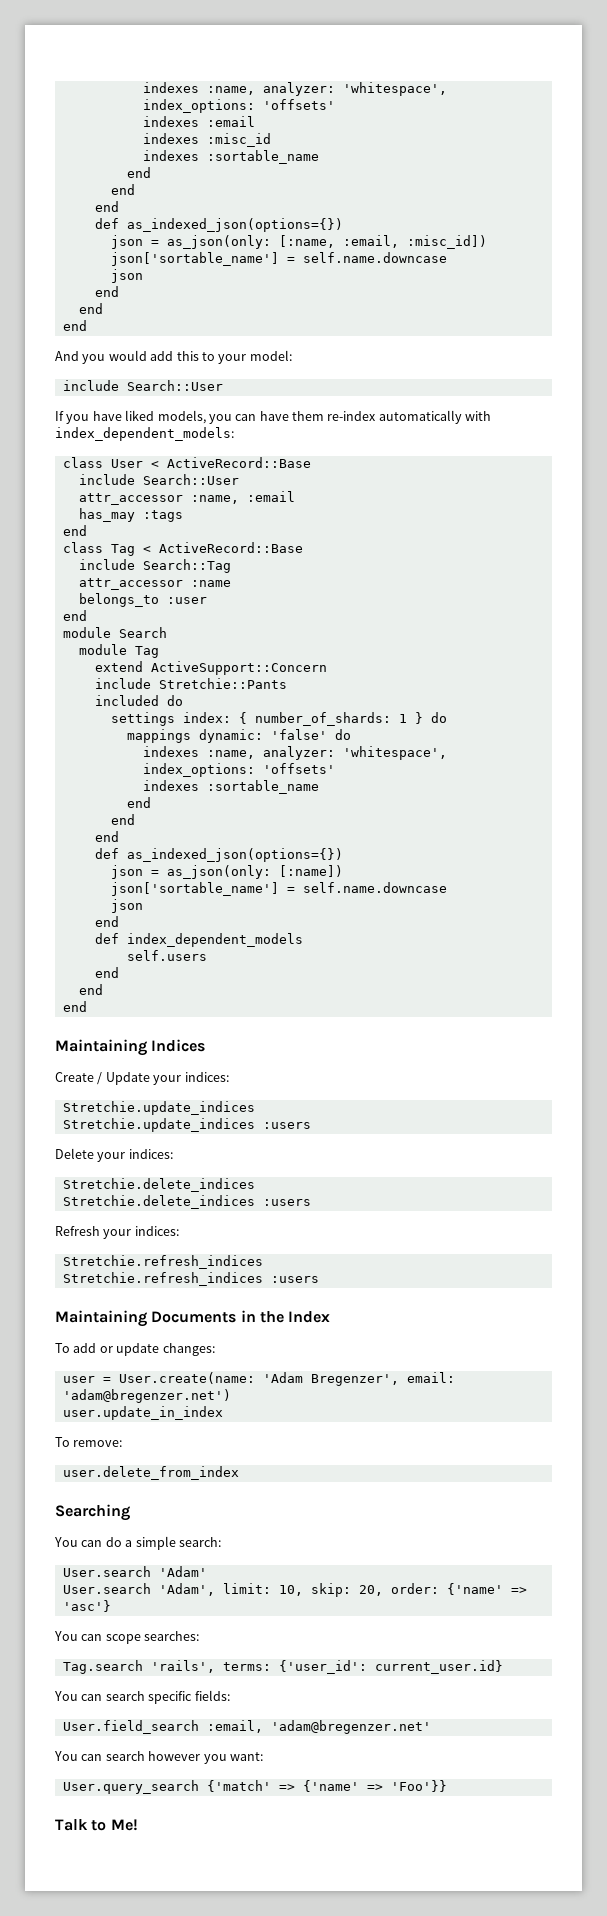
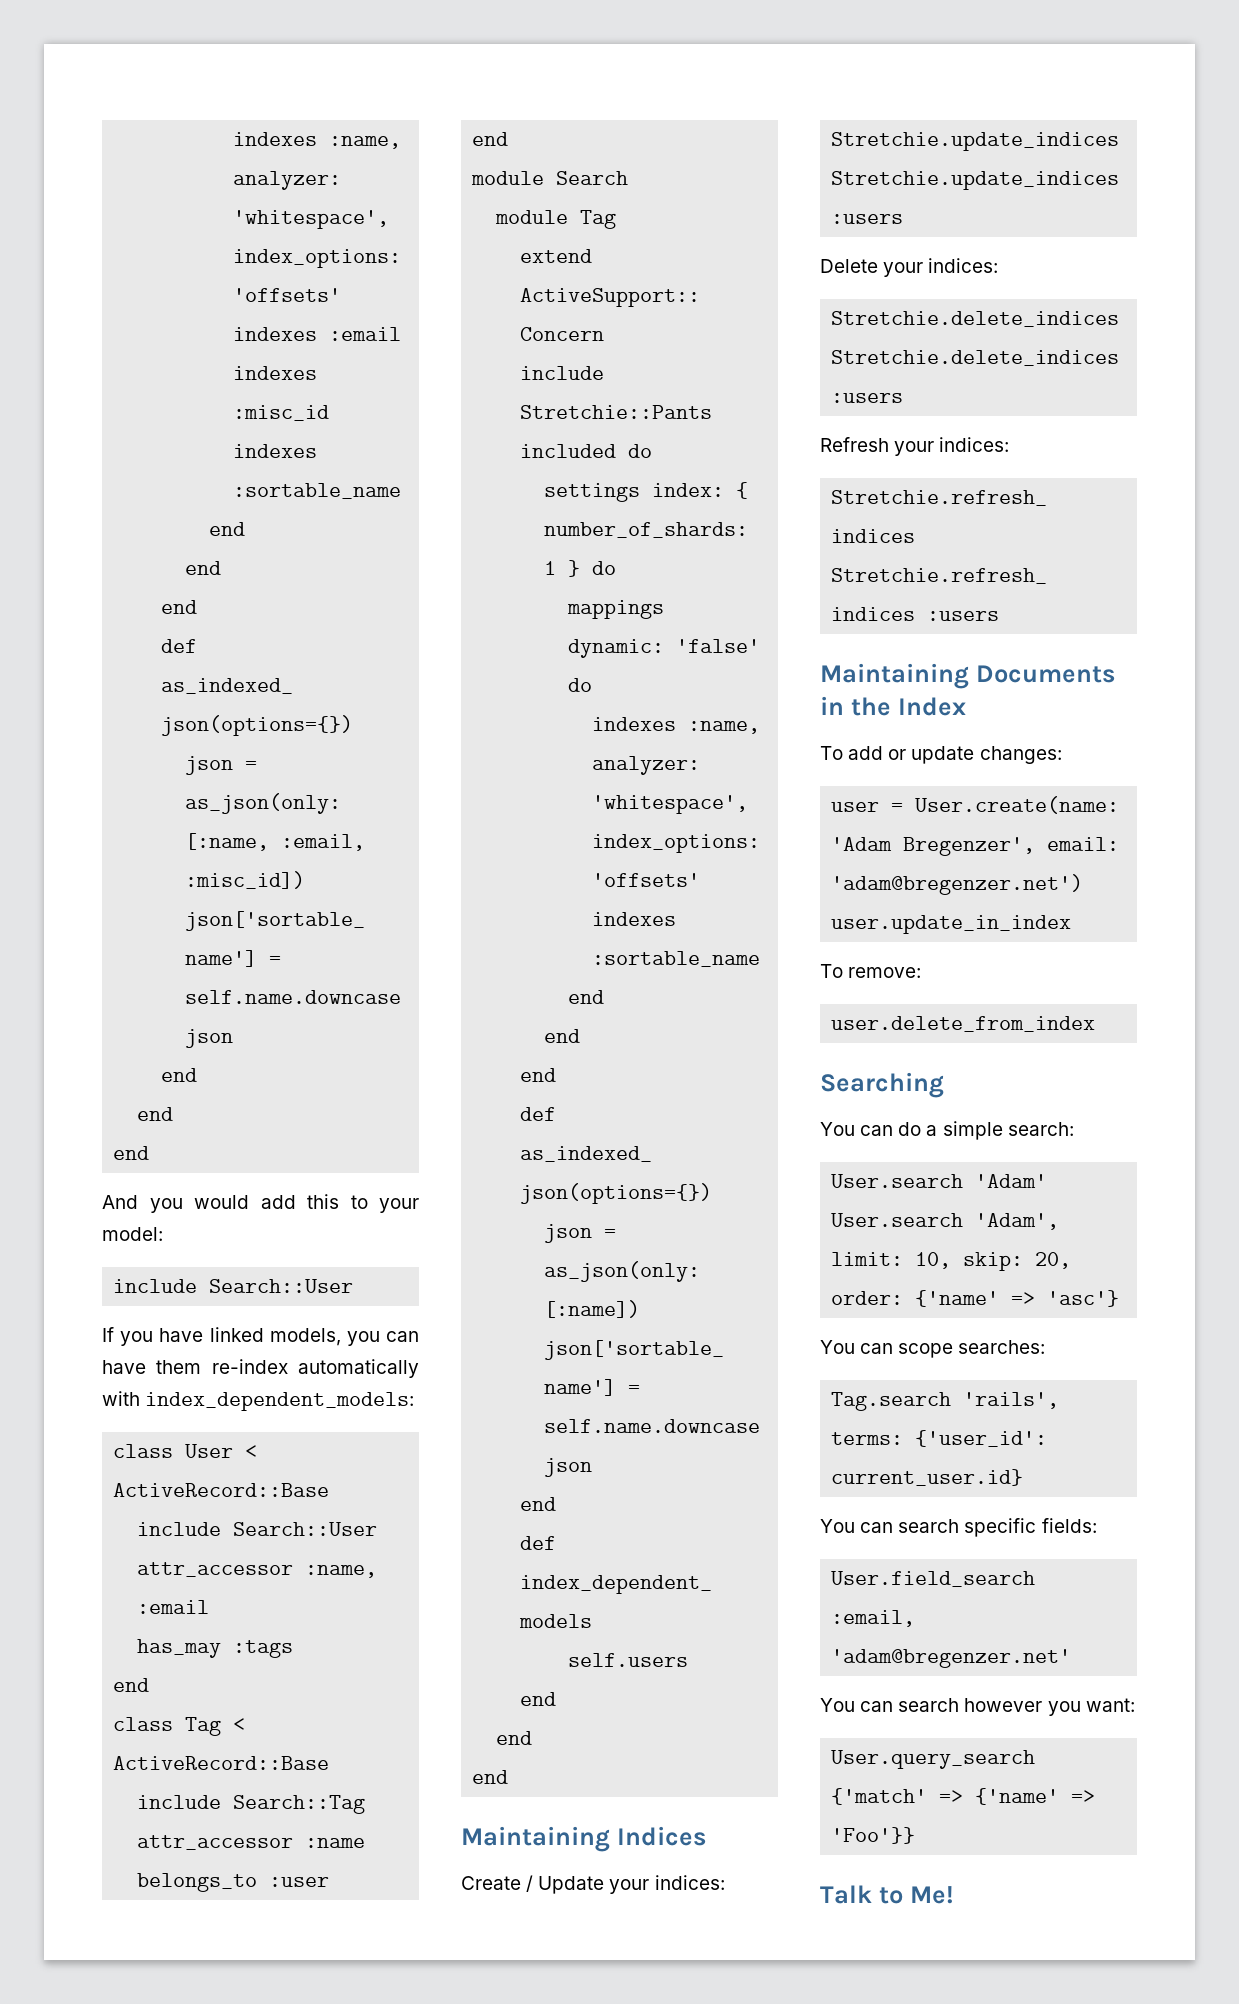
[125,410,155,421] liked -> [209,1327,264,1342] linked

